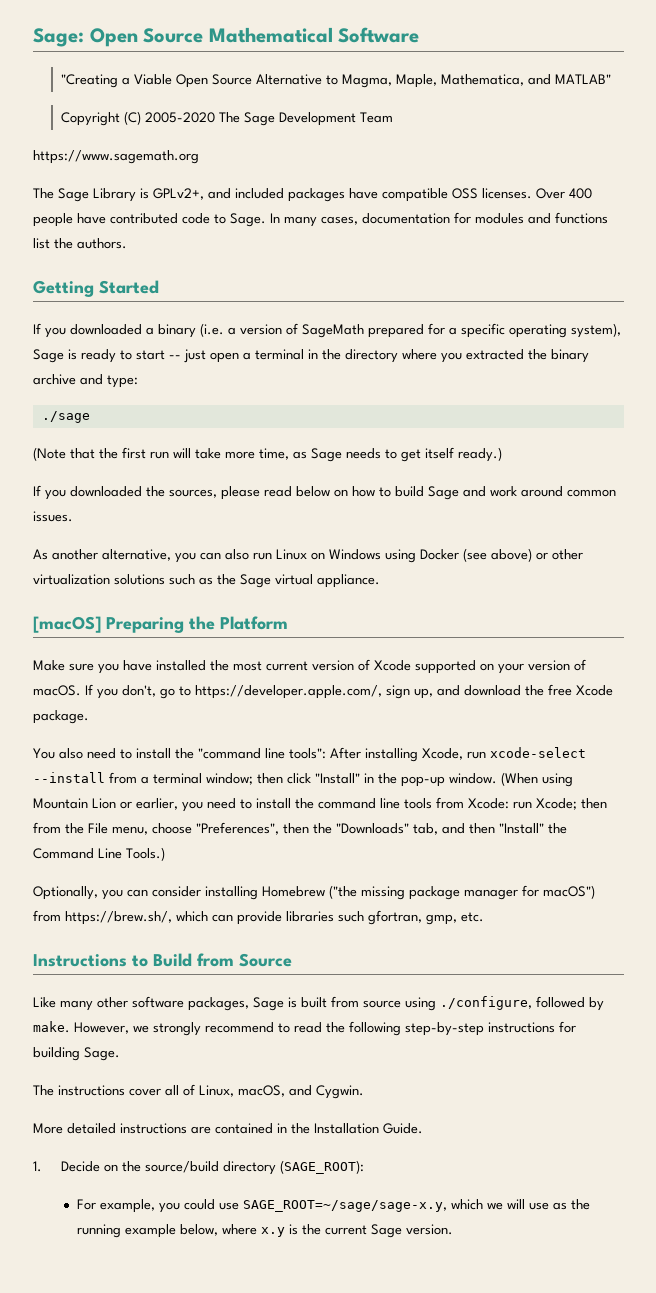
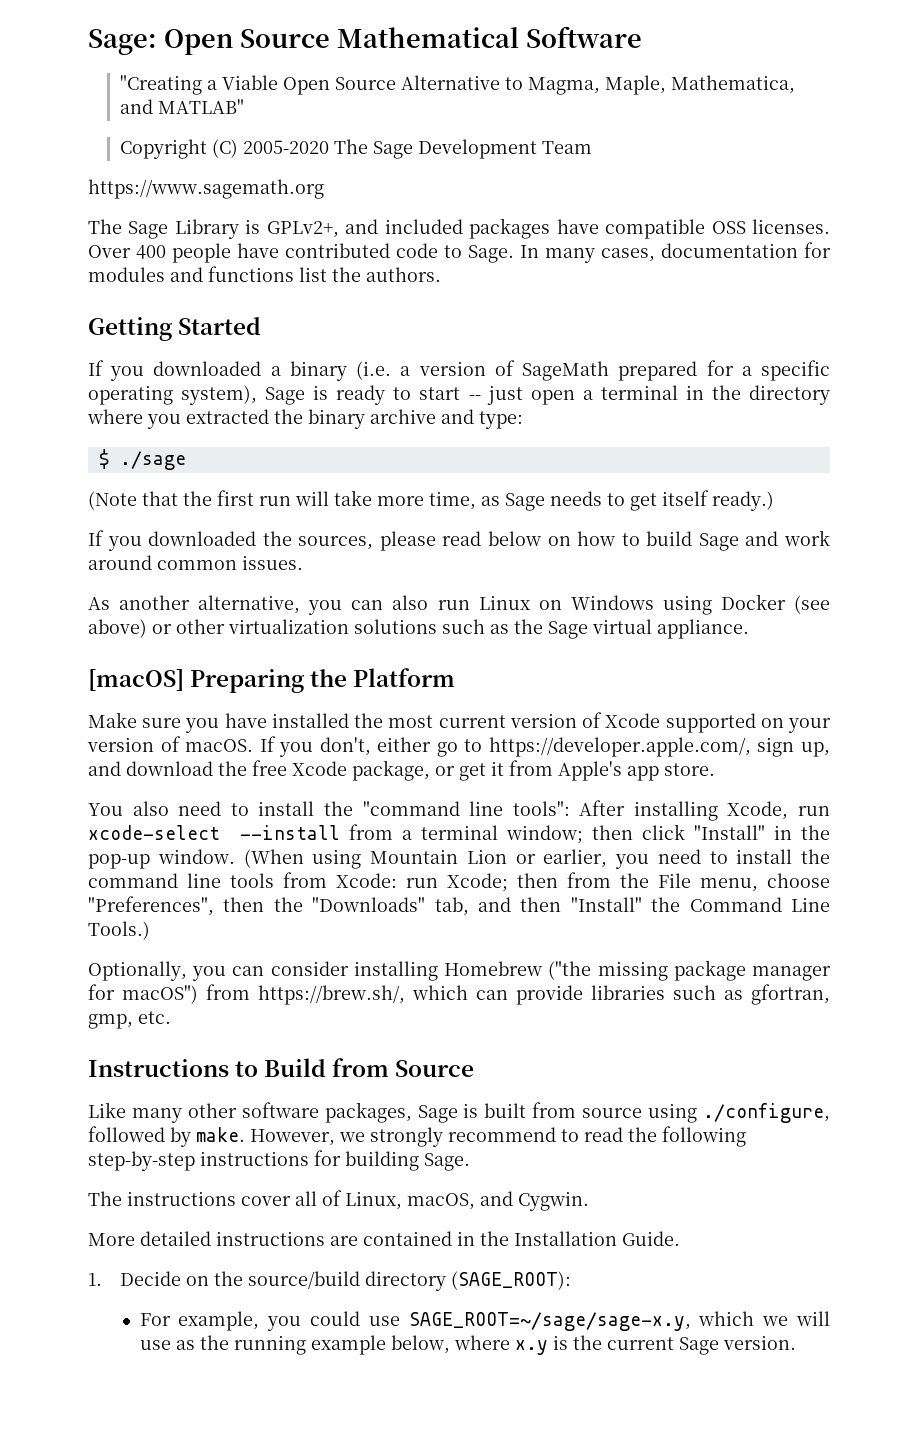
(138, 381) none -> [98,449,109,469] $
(156, 691) none -> [377,737,432,752] either
[33,710,89,724] package. -> [352,760,715,781] package, or get it from Apple's app store.
(364, 916) none -> [724,990,743,1000] as

